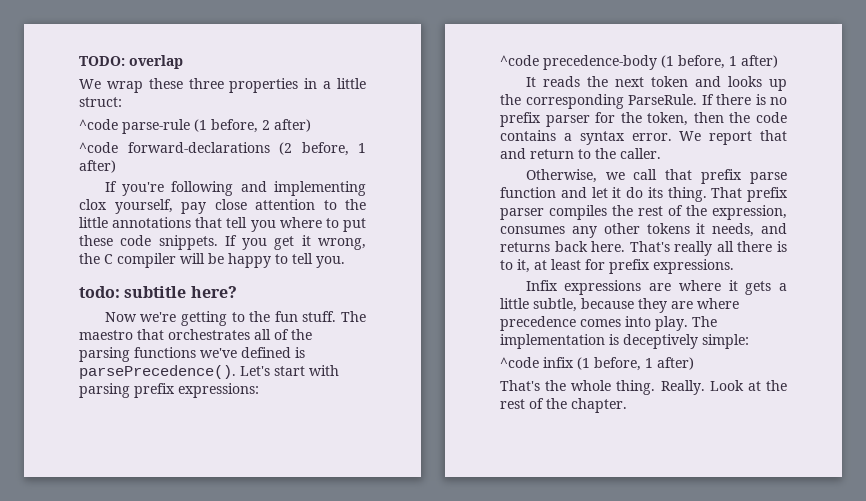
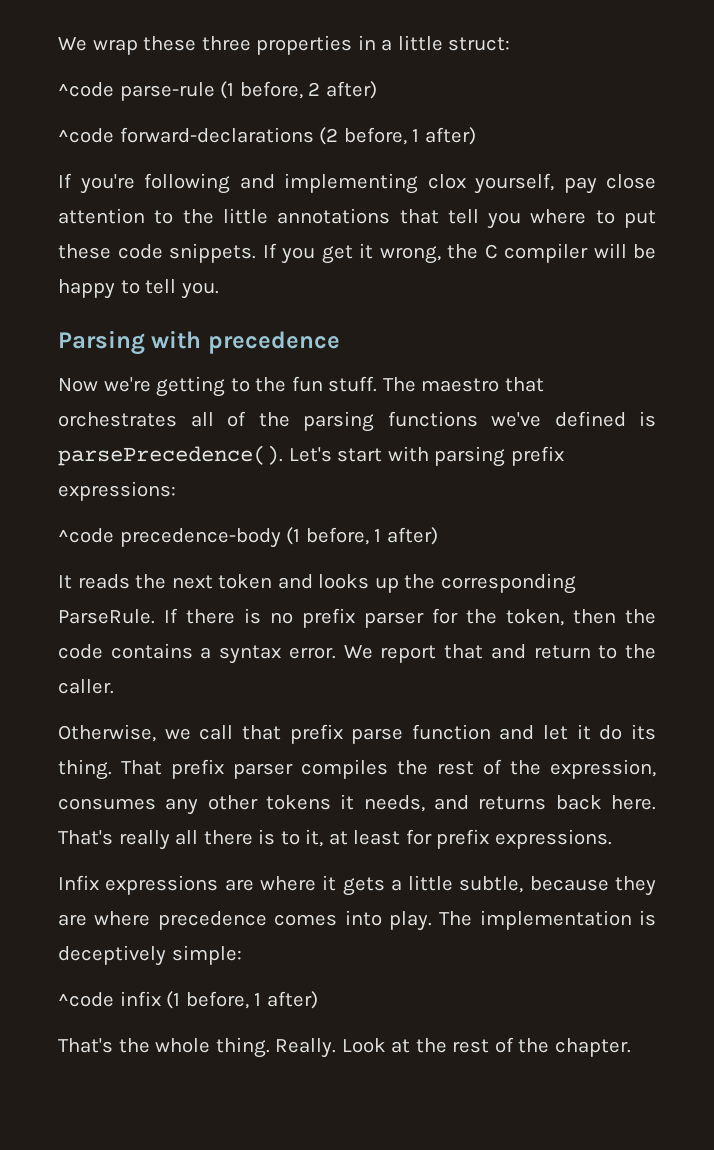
[79,55,183,69] TODO: overlap // -> (58, 44) none
[79,286,237,298] todo: subtitle here? -> [58,330,340,355] Parsing with precedence

